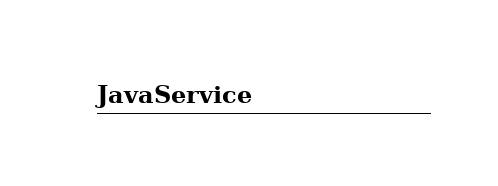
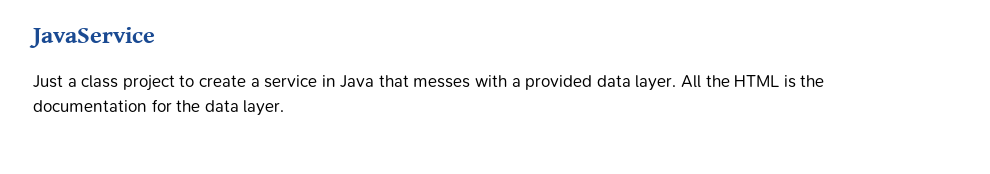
(252, 96) none -> [33,75,825,91] [33,99,285,116] // Just a class project to create a service in Java that messes with a provided data layer. All the HTML is the documentation for the data layer.

